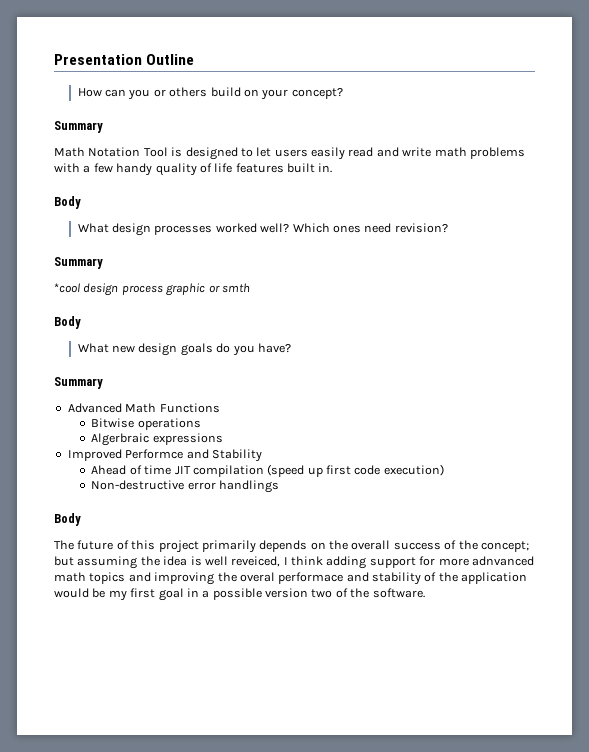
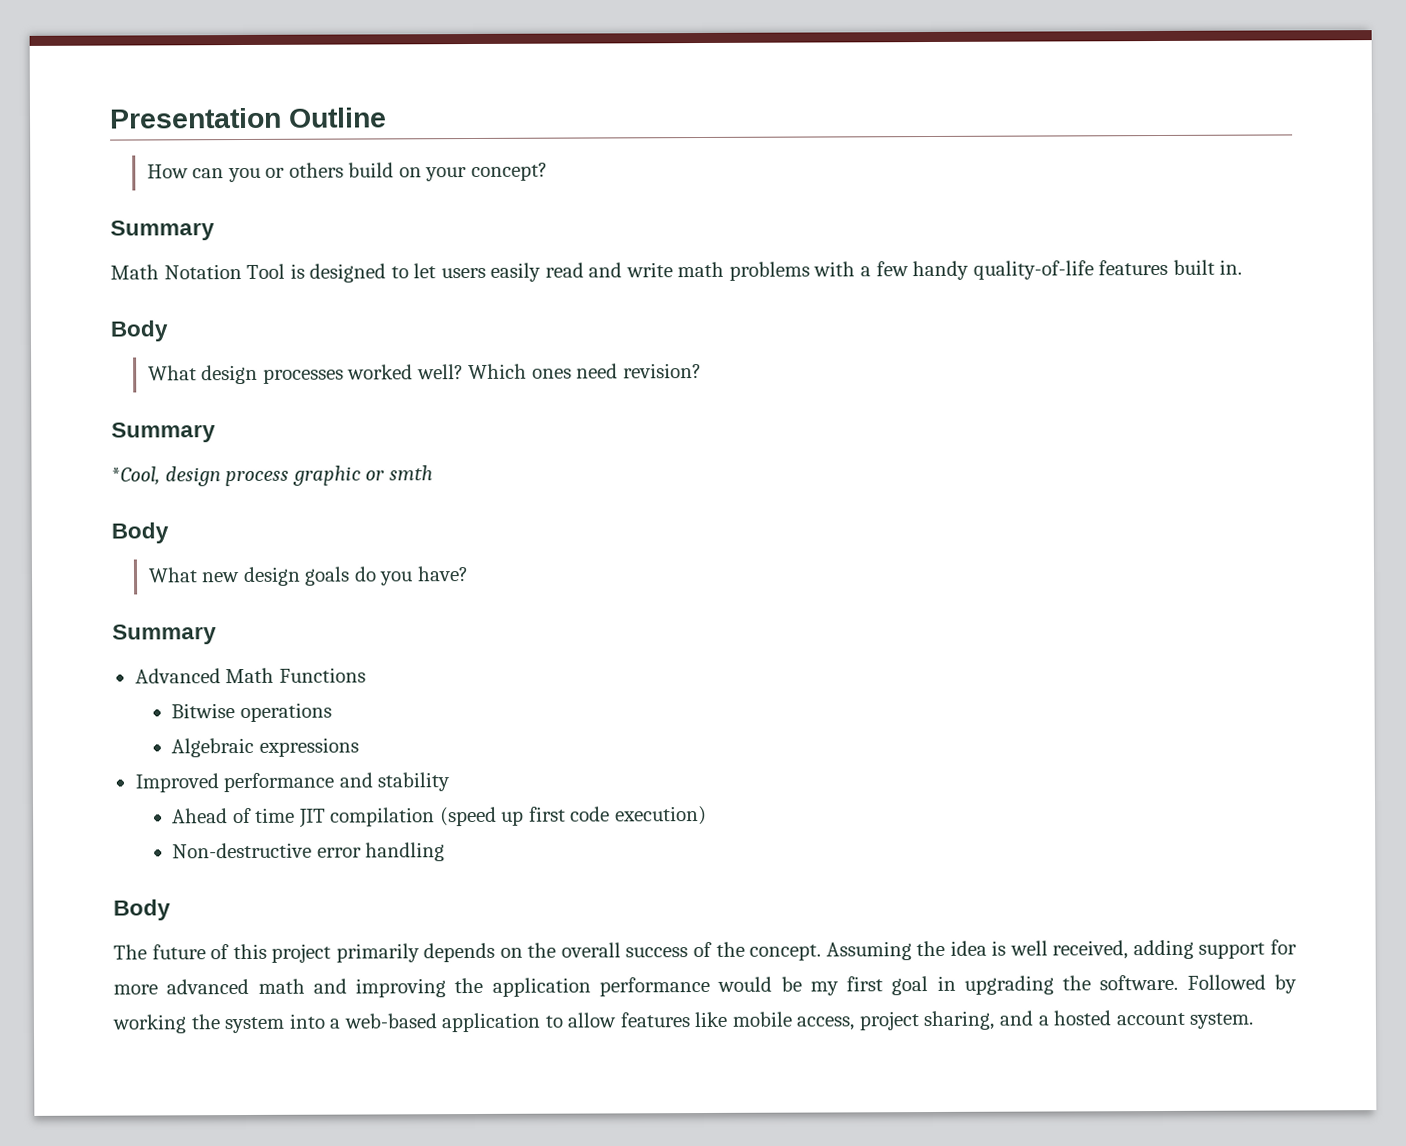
[155,163,233,176] quality of life -> [972,260,1094,280] quality-of-life
[54,283,80,293] *cool -> [111,466,160,486] *Cool,
[91,433,150,446] Algerbraic -> [171,737,255,758] Algebraic
[125,449,262,462] Performce and Stability -> [223,772,451,793] performance and stability
[219,480,280,493] handlings -> [365,842,446,862] handling
[480,541,529,552] [54,556,138,569] concept; but assuming -> [749,941,912,961] concept. Assuming
[231,556,323,567] reveiced, I think -> [1052,940,1129,960] received,
[471,556,534,566] [54,572,528,585] adnvanced math topics and improving the overal performace and stability of the application -> [166,976,710,998] advanced math and improving the application performance
[202,588,425,600] a possible version two of the software. -> [963,974,1298,995] [112,1010,1254,1034] upgrading the software. Followed by working the system into a web-based application to allow features like mobile access, project sharing, and a hosted account system.

